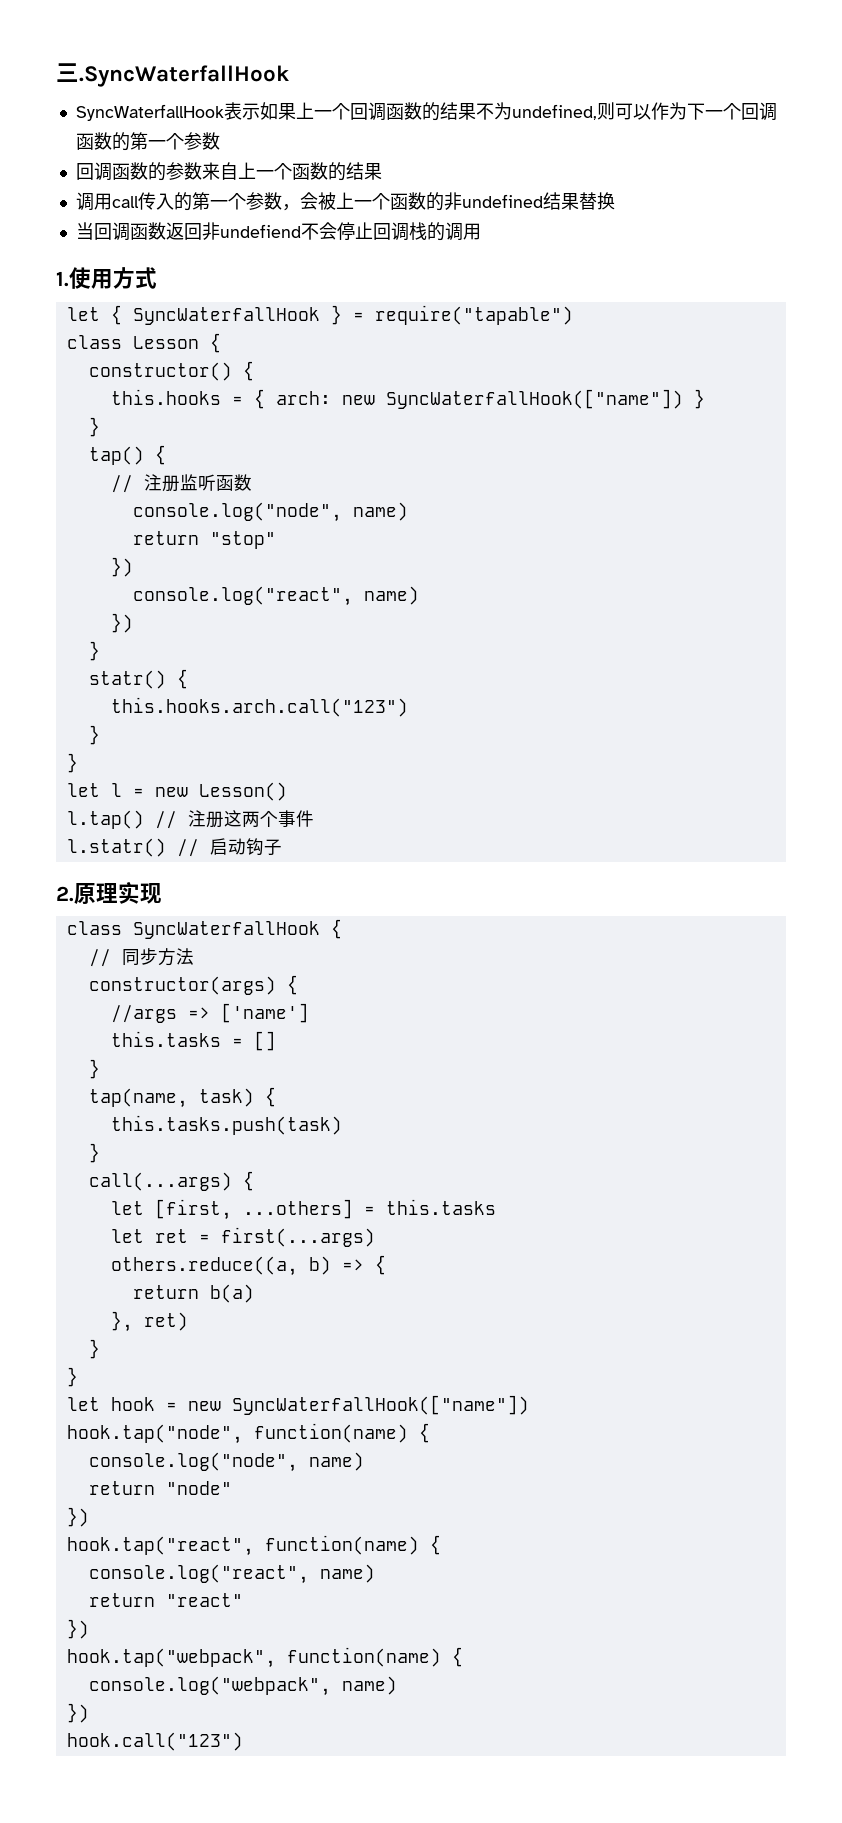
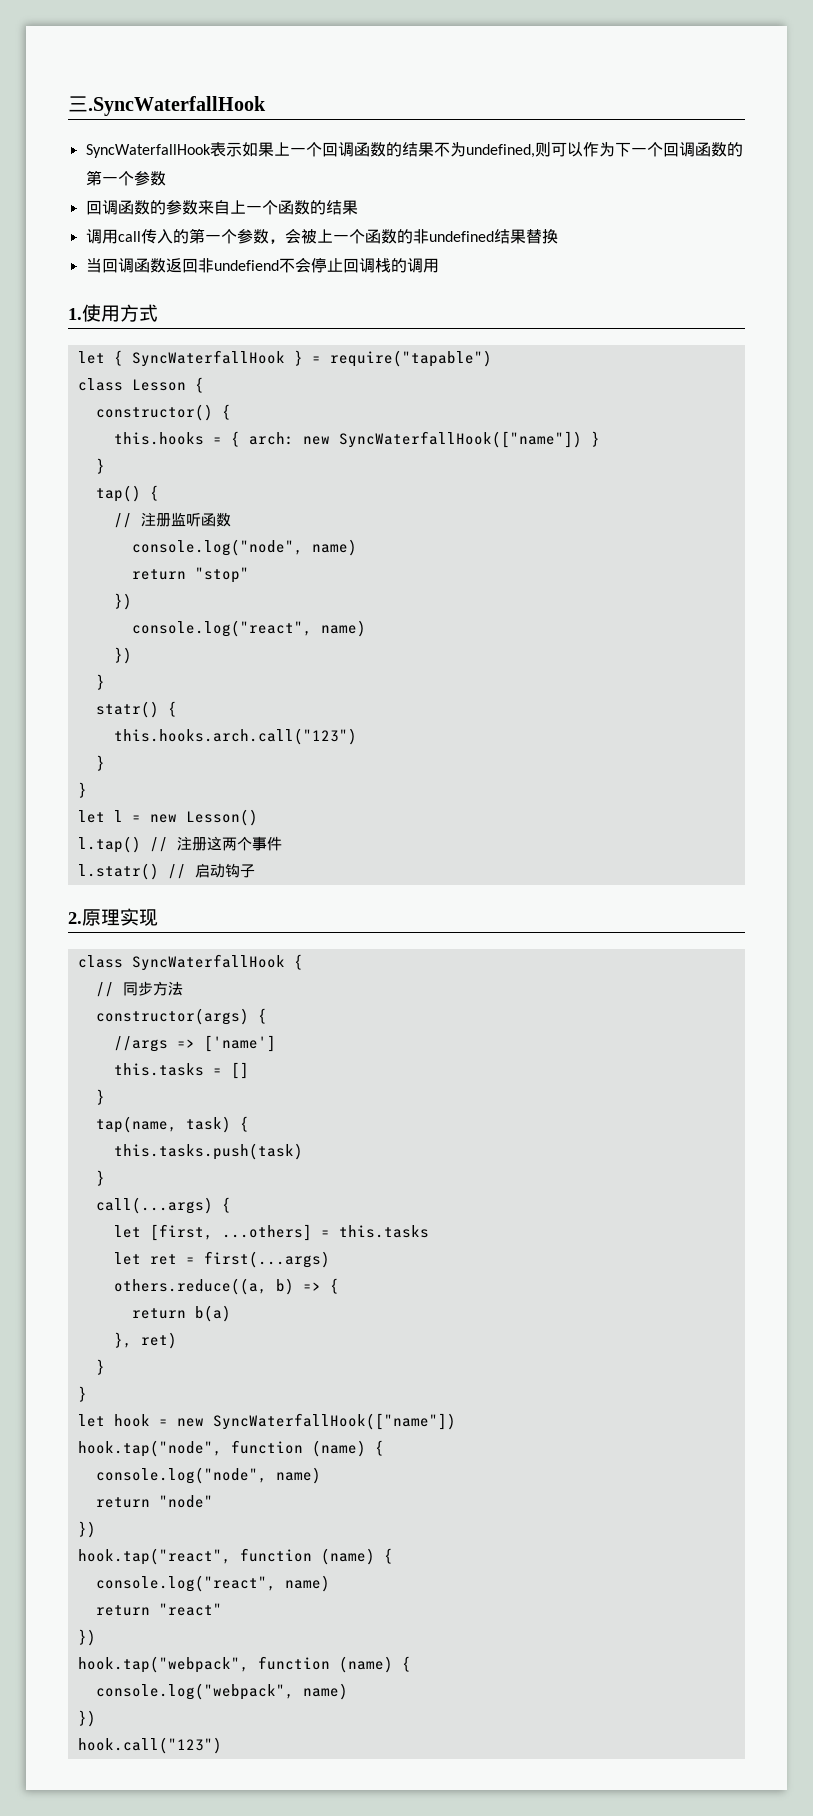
[253,1423,408,1443] function(name) -> [230,1440,366,1457] function (name)
[264,1535,419,1555] function(name) -> [239,1548,375,1565] function (name)
[286,1647,441,1667] function(name) -> [257,1656,393,1673] function (name)

